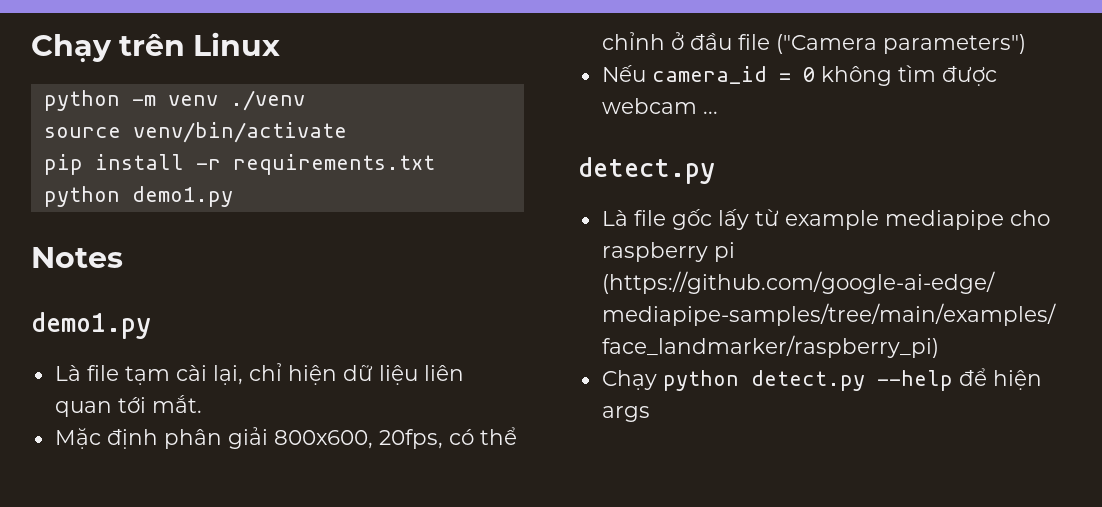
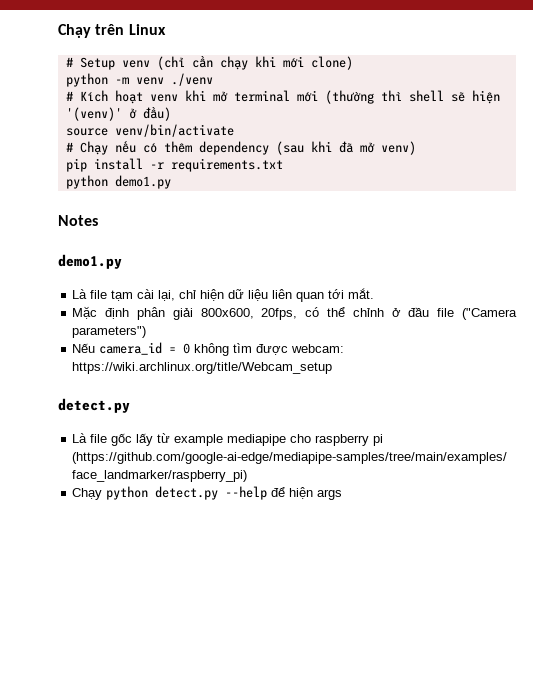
[43,90,305,111] [43,122,347,143] python -m venv ./venv // source venv/bin/activate -> [65,56,353,70] [65,73,213,87] [65,90,500,104] [65,107,171,121] [65,124,234,137] [65,141,416,155] # Setup venv (chỉ cần chạy khi mới clone) // python -m venv ./venv // # Kích hoạt venv khi mở terminal mới (thường thì shell sẽ hiện '(venv)' ở đầu) // source venv/bin/activate // # Chạy nếu có thêm dependency (sau khi đã mở venv)
[601,98,718,114] webcam ... -> [291,344,345,353] [72,362,333,374] webcam: https://wiki.archlinux.org/title/Webcam_setup

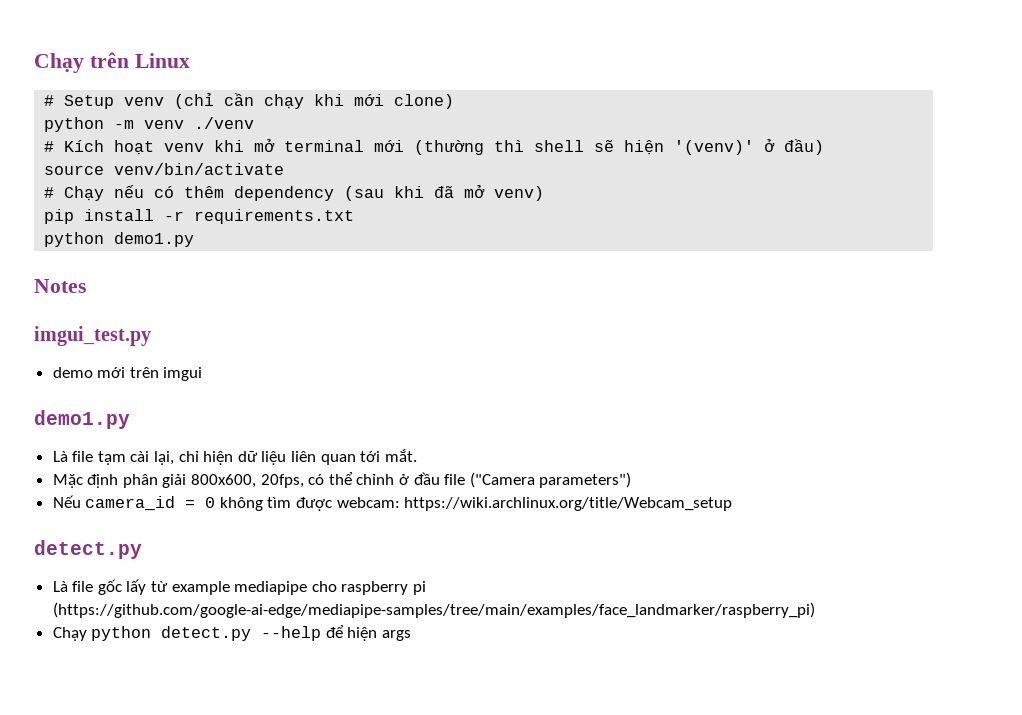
(98, 220) none -> [34,326,151,346] [52,367,203,381] // imgui_test.py // demo mới trên imgui

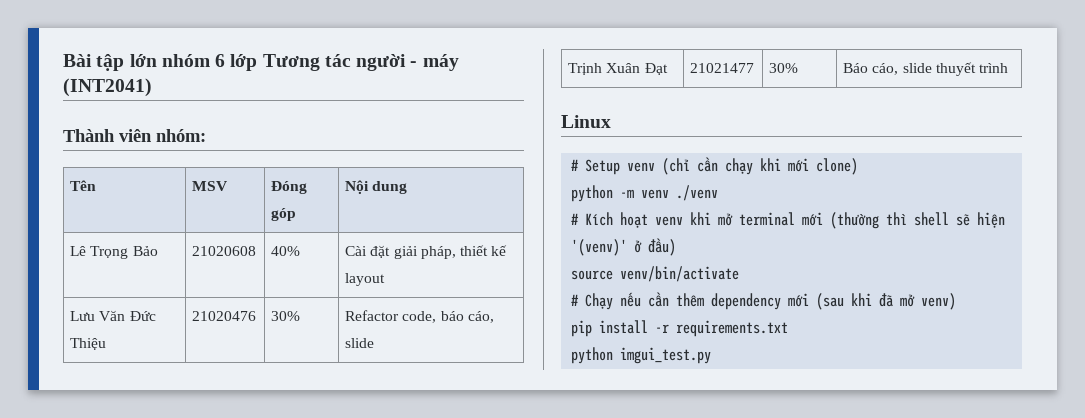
[34,52,129,73] Chạy trên -> [63,54,459,71] [63,78,152,97] [63,129,206,142] [70,180,97,191] [192,181,229,191] [271,181,308,194] [271,208,297,221] [345,180,408,194] [70,246,158,259] [192,246,257,256] [271,246,301,256] [345,245,508,259] [345,273,386,286] [70,310,156,321] [70,338,107,350] [192,311,257,321] [271,311,301,321] [345,310,494,323] [345,338,375,348] [568,63,668,75] [690,63,755,73] [769,63,799,73] [843,62,1008,76] Bài tập lớn nhóm 6 lớp Tương tác người - máy (INT2041) // Thành viên nhóm: // Tên | MSV | Đóng góp | Nội dung // Lê Trọng Bảo | 21020608 | 40% | Cài đặt giải pháp, thiết kế layout // Lưu Văn Đức Thiệu | 21020476 | 30% | Refactor code, báo cáo, slide // Trịnh Xuân Đạt | 21021477 | 30% | Báo cáo, slide thuyết trình //
[154,186,175,198] có -> [648,292,670,307] cần
(335, 193) none -> [788,293,810,307] mới
[114,232,195,247] [34,279,86,293] demo1.py // Notes // -> (614, 355) none
[52,367,203,381] [34,410,130,429] [52,449,417,465] [52,472,632,488] [52,495,733,511] [34,540,142,559] [52,579,427,595] [52,602,815,618] [52,625,412,641] // demo mới trên imgui // demo1.py // Là file tạm cài lại, chỉ hiện dữ liệu liên quan tới mắt. // Mặc định phân giải 800x600, 20fps, có thể chỉnh ở đầu file ("Camera parameters") // Nếu camera_id = 0 không tìm được webcam: https://wiki.archlinux.org/title/Webcam_setup // detect.py // Là file gốc lấy từ example mediapipe cho raspberry pi (https://github.com/google-ai-edge/mediapipe-samples/tree/main/examples/face_landmarker/raspberry_pi) // Chạy python detect.py --help để hiện args -> (712, 355) none

